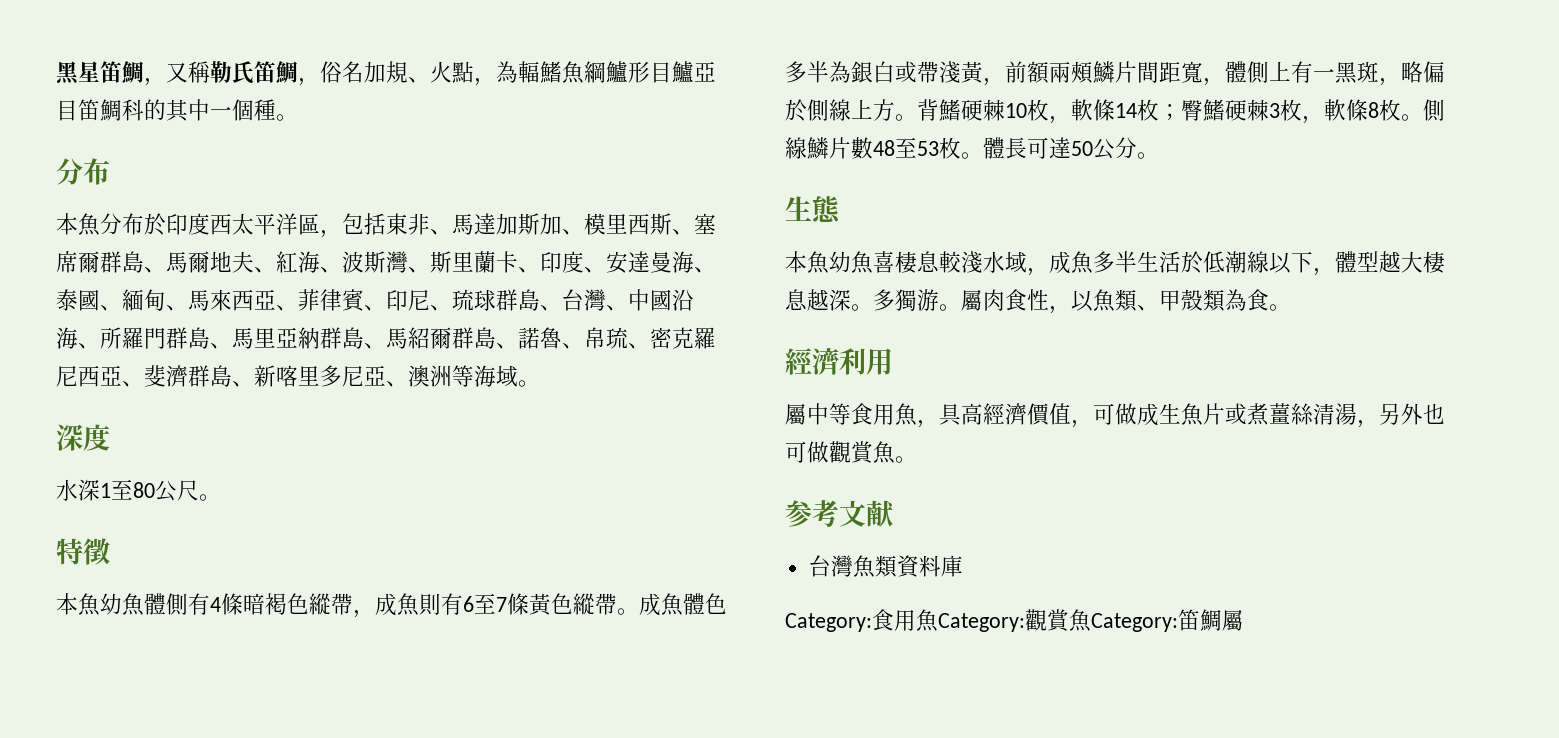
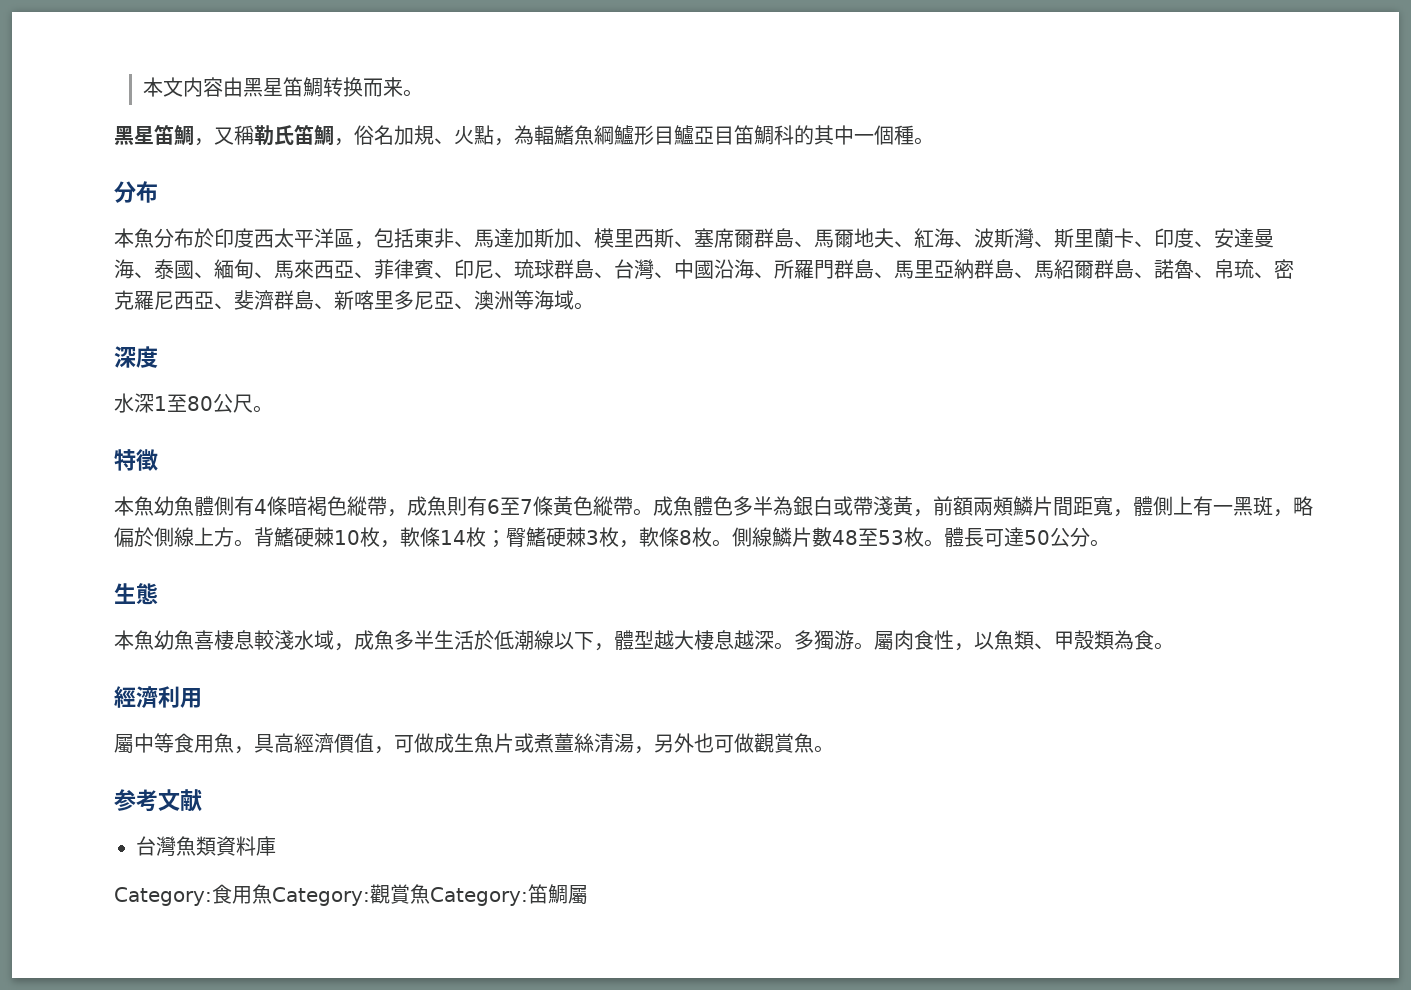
(56, 73) none -> [142,77,423,97] 本文内容由黑星笛鯛转换而来。 //

